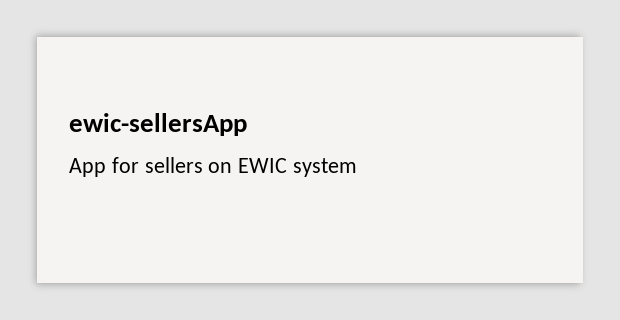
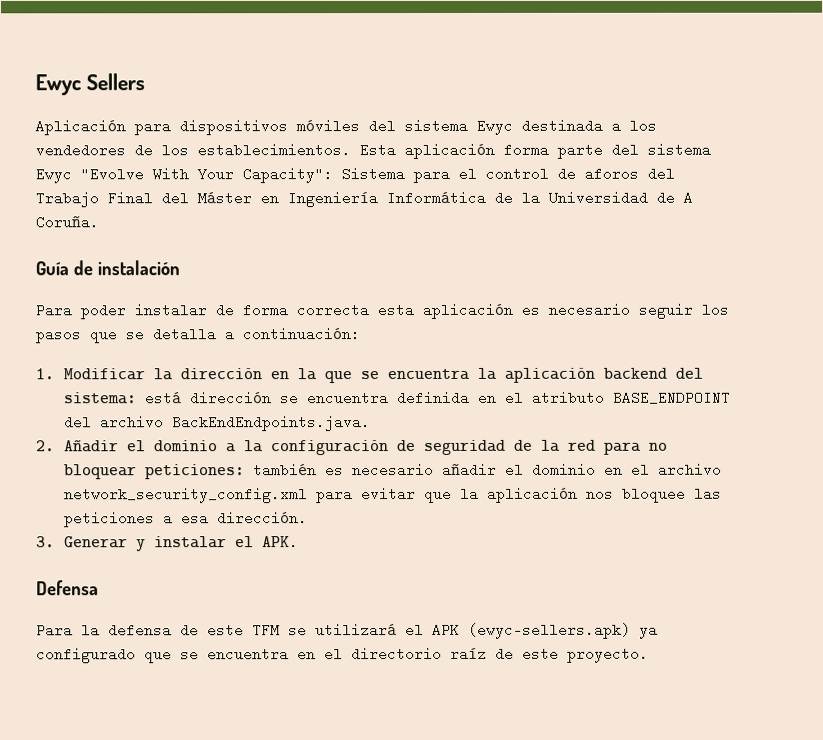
[69,113,247,136] [69,157,358,177] ewic-sellersApp // App for sellers on EWIC system -> [35,73,145,96] [35,118,657,136] [35,142,711,160] [35,166,675,184] [35,190,693,208] [35,215,99,230] [35,260,180,276] [35,302,729,320] [35,327,360,344] [35,367,705,384] [64,390,732,406] [64,415,372,432] [36,439,669,456] [64,462,723,480] [64,486,723,504] [64,511,309,528] [36,535,300,552] [36,580,99,596] [36,622,658,639] [36,646,649,664] Ewyc Sellers // Aplicación para dispositivos móviles del sistema Ewyc destinada a los vendedores de los establecimientos. Esta aplicación forma parte del sistema Ewyc "Evolve With Your Capacity": Sistema para el control de aforos del Trabajo Final del Máster en Ingeniería Informática de la Universidad de A Coruña. // Guía de instalación // Para poder instalar de forma correcta esta aplicación es necesario seguir los pasos que se detalla a continuación: // 1. Modificar la dirección en la que se encuentra la aplicación backend del sistema: está dirección se encuentra definida en el atributo BASE_ENDPOINT del archivo BackEndEndpoints.java. // 2. Añadir el dominio a la configuración de seguridad de la red para no bloquear peticiones: también es necesario añadir el dominio en el archivo network_security_config.xml para evitar que la aplicación nos bloquee las peticiones a esa dirección. // 3. Generar y instalar el APK. // Defensa // Para la defensa de este TFM se utilizará el APK (ewyc-sellers.apk) ya configurado que se encuentra en el directorio raíz de este proyecto.

